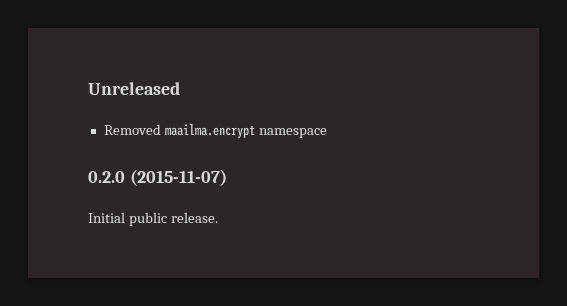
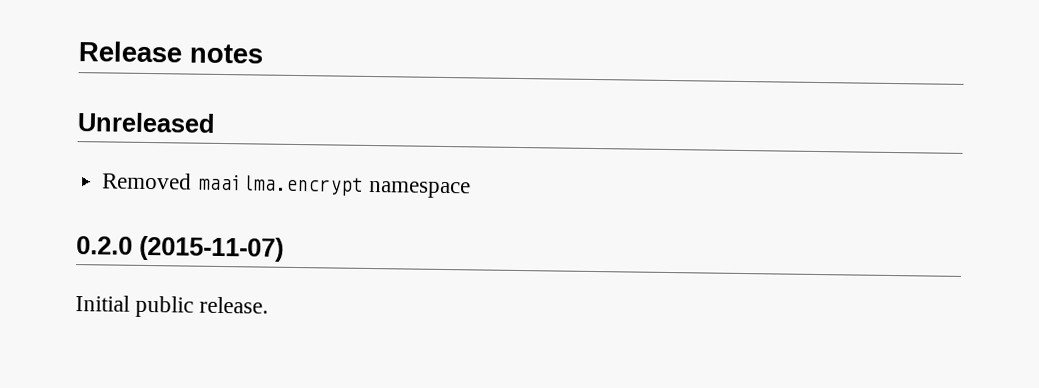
(88, 88) none -> [78,41,263,64] Release notes //

